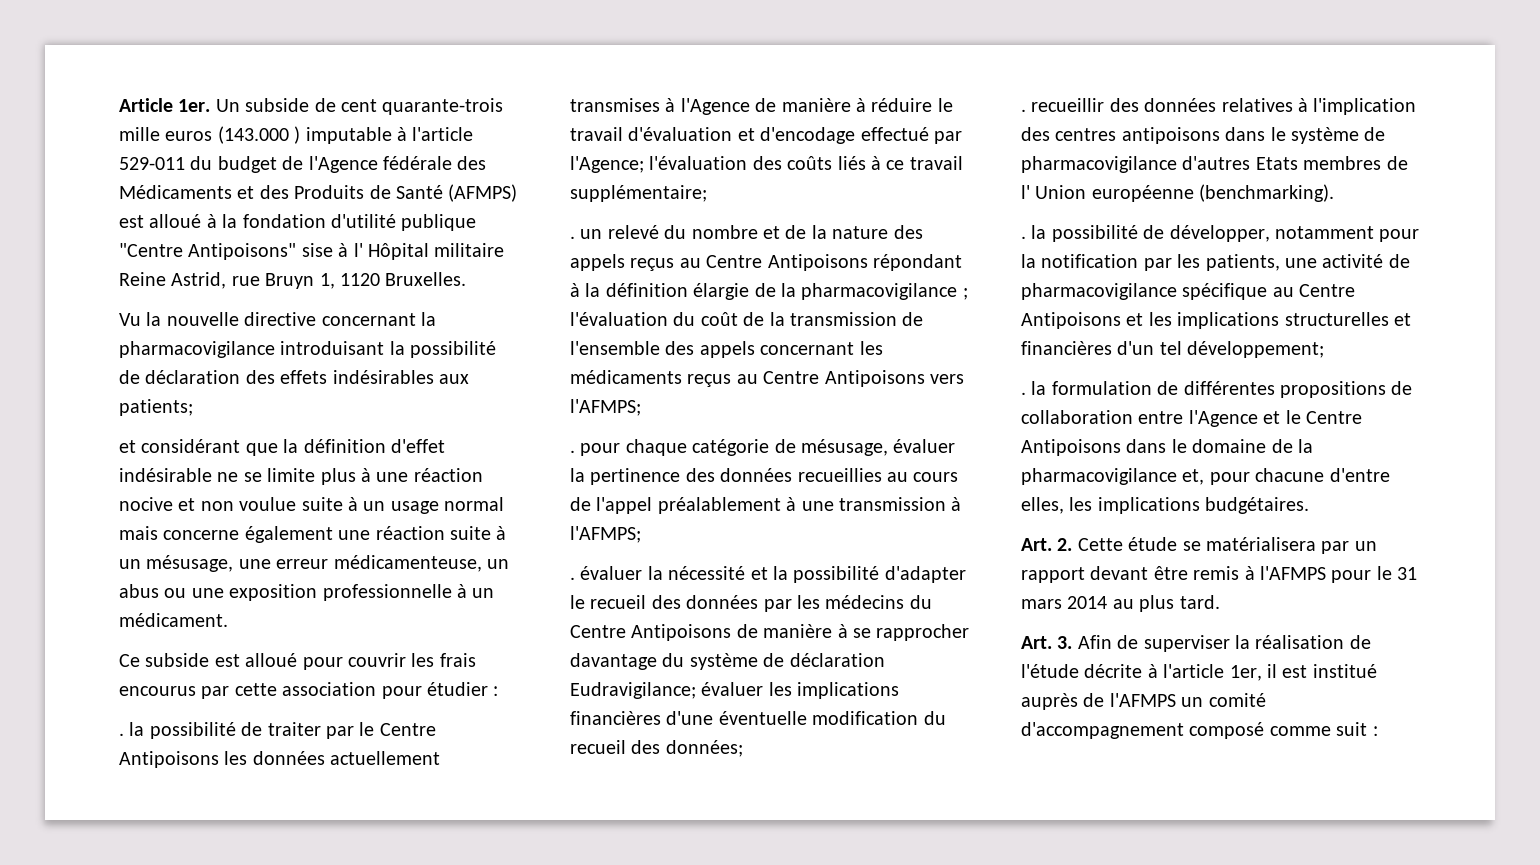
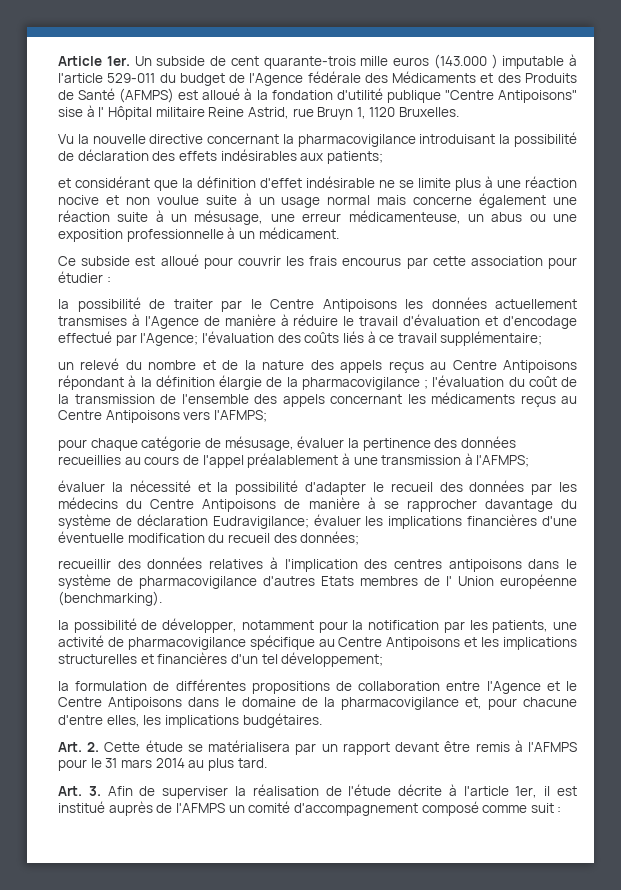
[119,733,124,736] . -> (111, 279) none
[570,236,575,239] . -> (543, 338) none
[570,450,575,453] . -> (267, 416) none
[570,577,575,580] . -> (530, 461) none
[1021,109,1026,112] . -> (360, 538) none
[1021,236,1026,239] . -> (162, 598) none
[1021,392,1026,395] . -> (384, 659) none

